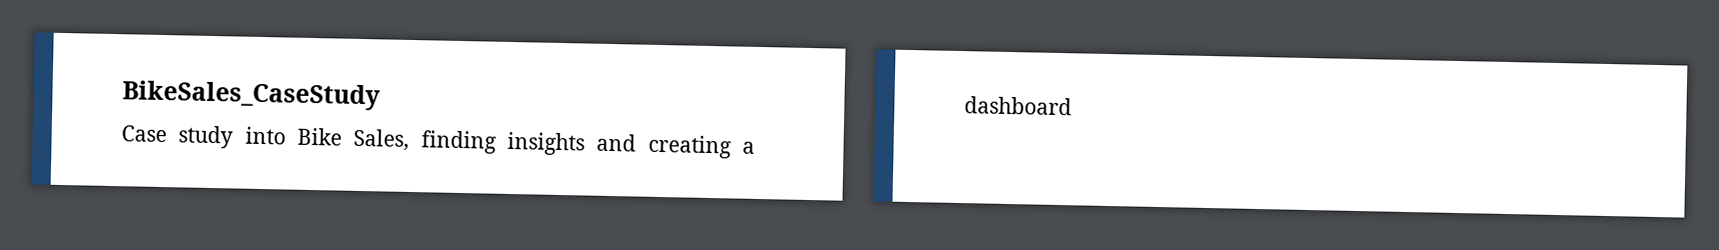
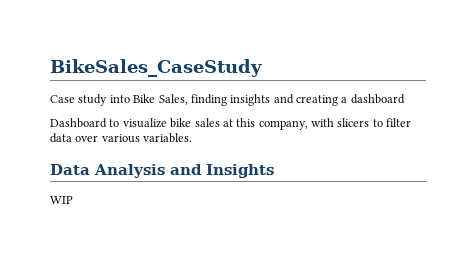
(1072, 106) none -> [50,118,412,130] [50,133,193,143] [50,164,274,178] [50,196,73,204] // Dashboard to visualize bike sales at this company, with slicers to filter data over various variables. // Data Analysis and Insights // WIP

